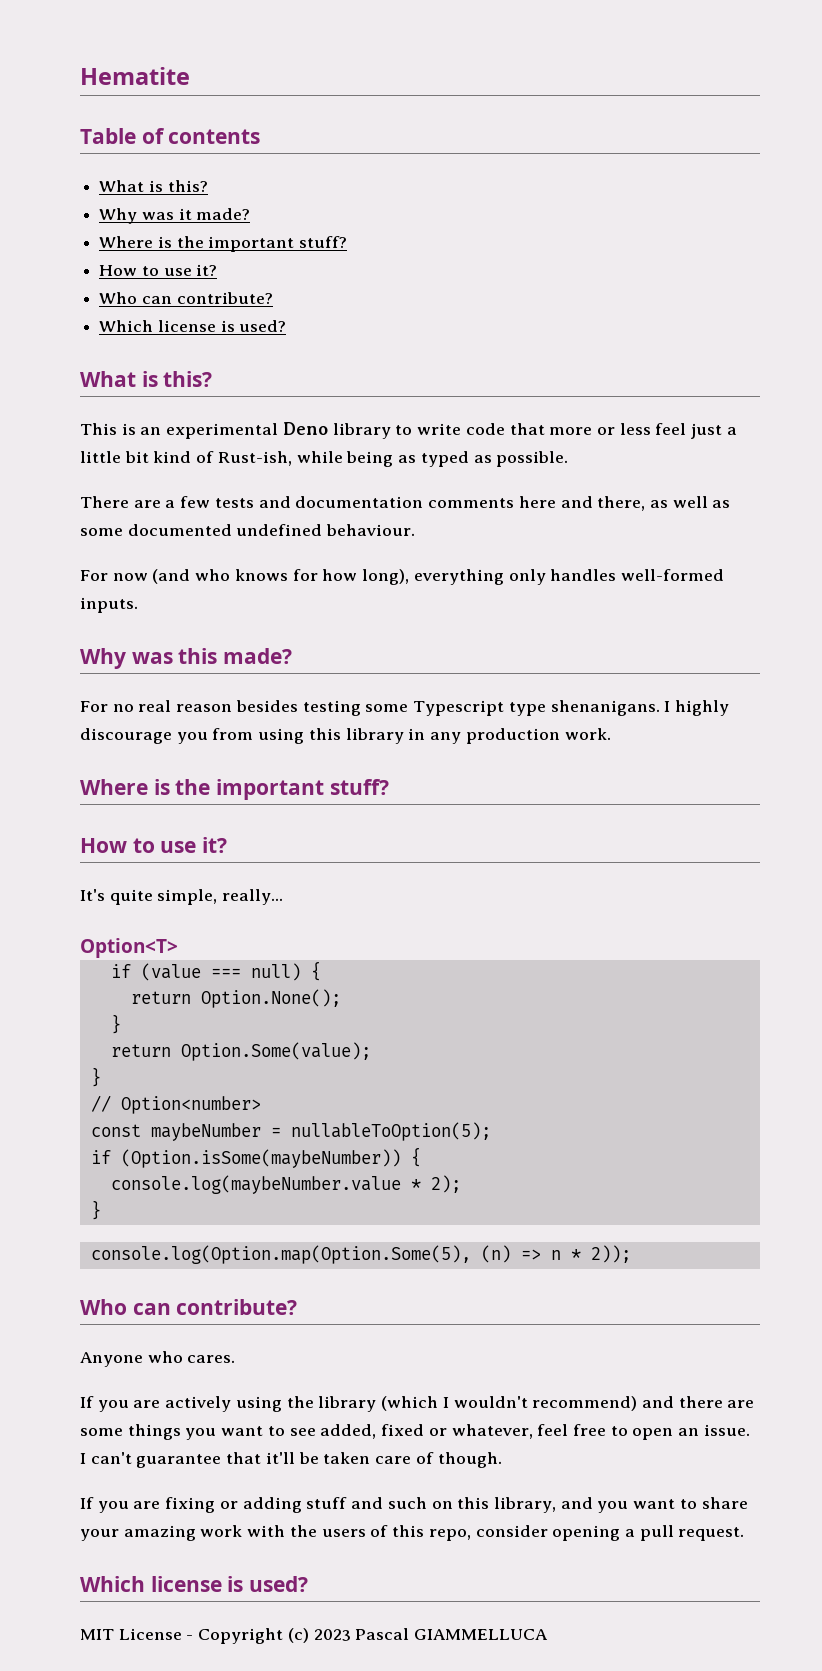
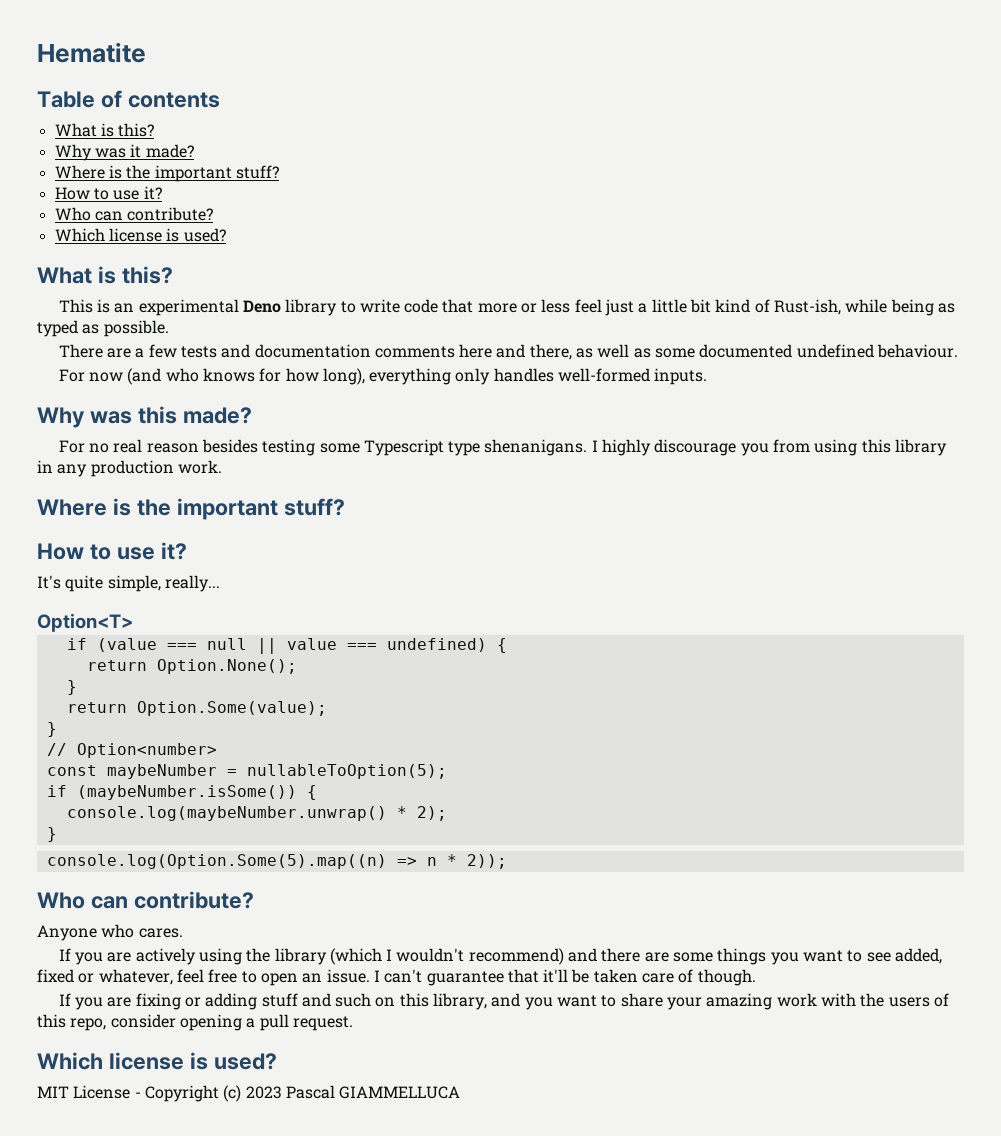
[250,963,301,981] null) -> [206,638,487,654] null || value === undefined)
[120,1147,421,1168] [110,1175,401,1194] (Option.isSome(maybeNumber)) { // console.log(maybeNumber.value -> [76,785,317,800] [66,806,387,821] (maybeNumber.isSome()) { // console.log(maybeNumber.unwrap()
[90,1245,511,1264] console.log(Option.map(Option.Some(5), (n) -> [46,854,387,869] console.log(Option.Some(5).map((n)

